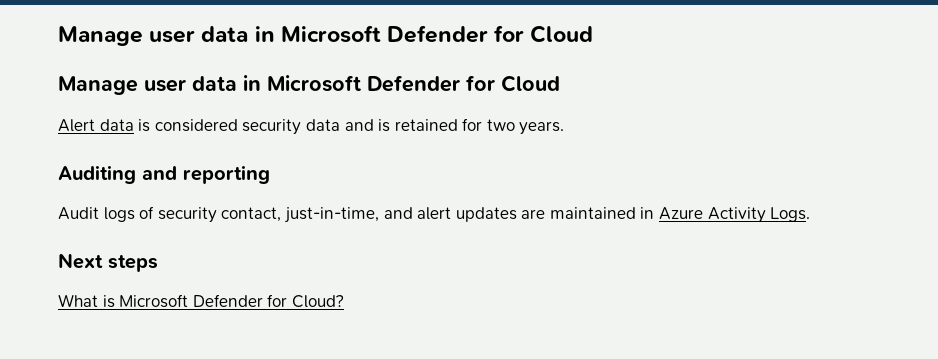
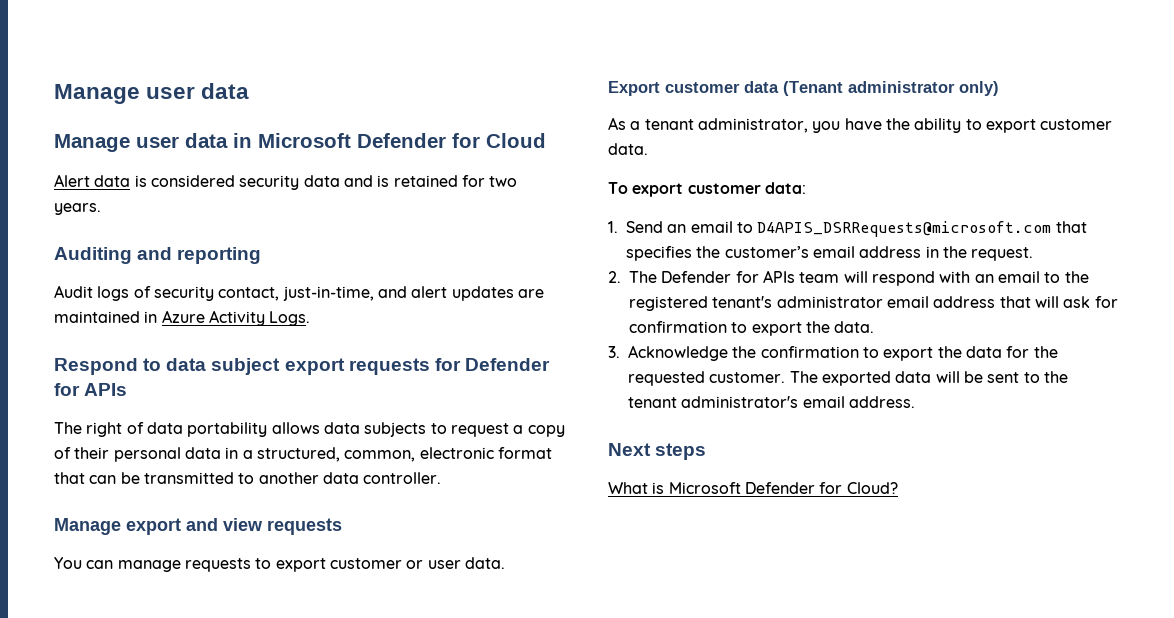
[58,25,594,46] Manage user data in Microsoft Defender for Cloud -> [54,83,250,104] Manage user data
(811, 214) none -> [54,358,550,375] [54,383,128,396] [54,422,565,437] [54,447,552,462] [54,472,442,484] [54,518,342,535] [54,557,505,572] [608,81,999,96] [608,117,1113,133] [608,143,648,155] [608,182,806,197] [608,221,1087,237] [626,246,1034,261] [608,270,1089,286] [629,296,1118,311] [629,321,875,336] [608,345,1058,361] [628,371,1068,386] [628,396,915,408] // Respond to data subject export requests for Defender for APIs // The right of data portability allows data subjects to request a copy of their personal data in a structured, common, electronic format that can be transmitted to another data controller. // Manage export and view requests // You can manage requests to export customer or user data. // Export customer data (Tenant administrator only) // As a tenant administrator, you have the ability to export customer data. // To export customer data: // 1. Send an email to D4APIS_DSRRequests@microsoft.com that specifies the customer’s email address in the request. // 2. The Defender for APIs team will respond with an email to the registered tenant's administrator email address that will ask for confirmation to export the data. // 3. Acknowledge the confirmation to export the data for the requested customer. The exported data will be sent to the tenant administrator's email address.

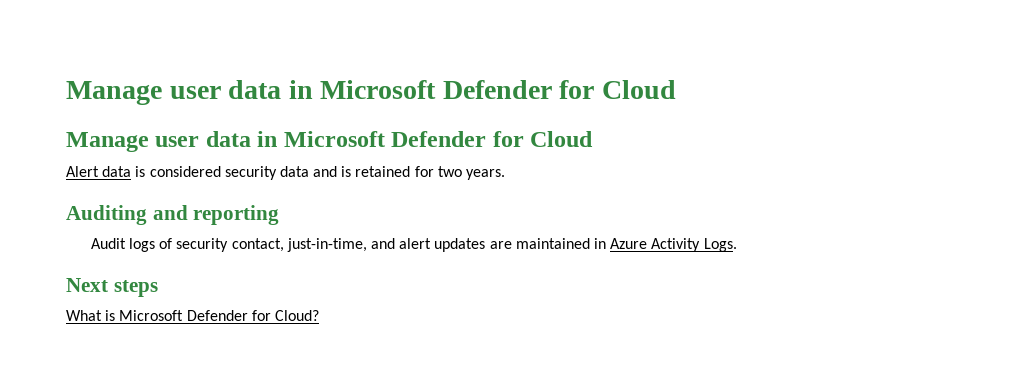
[54,83,250,104] Manage user data -> [66,80,676,105] Manage user data in Microsoft Defender for Cloud
[54,358,550,375] [54,383,128,396] [54,422,565,437] [54,447,552,462] [54,472,442,484] [54,518,342,535] [54,557,505,572] [608,81,999,96] [608,117,1113,133] [608,143,648,155] [608,182,806,197] [608,221,1087,237] [626,246,1034,261] [608,270,1089,286] [629,296,1118,311] [629,321,875,336] [608,345,1058,361] [628,371,1068,386] [628,396,915,408] // Respond to data subject export requests for Defender for APIs // The right of data portability allows data subjects to request a copy of their personal data in a structured, common, electronic format that can be transmitted to another data controller. // Manage export and view requests // You can manage requests to export customer or user data. // Export customer data (Tenant administrator only) // As a tenant administrator, you have the ability to export customer data. // To export customer data: // 1. Send an email to D4APIS_DSRRequests@microsoft.com that specifies the customer’s email address in the request. // 2. The Defender for APIs team will respond with an email to the registered tenant's administrator email address that will ask for confirmation to export the data. // 3. Acknowledge the confirmation to export the data for the requested customer. The exported data will be sent to the tenant administrator's email address. -> (737, 245) none

